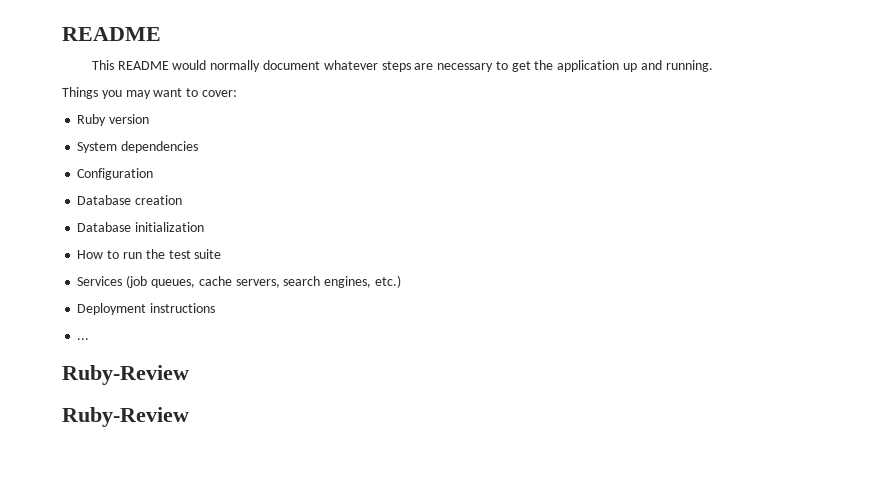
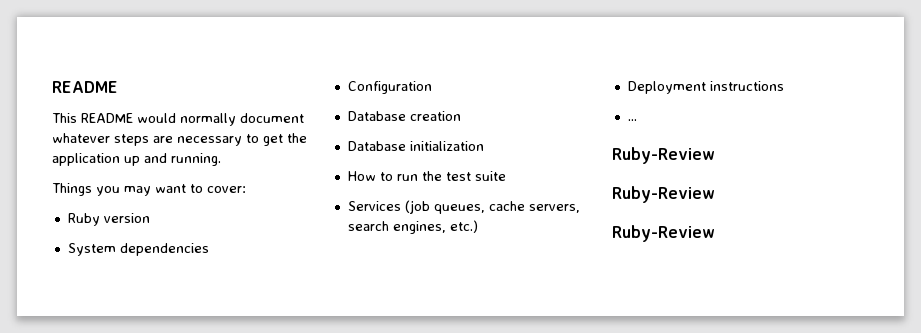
(189, 417) none -> [612,225,715,242] // Ruby-Review

